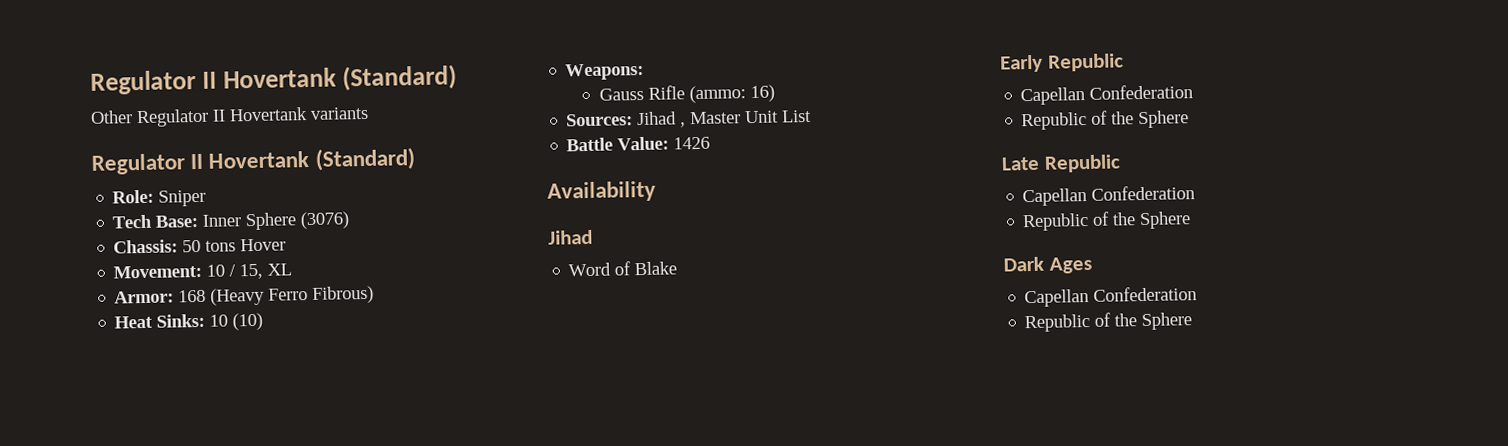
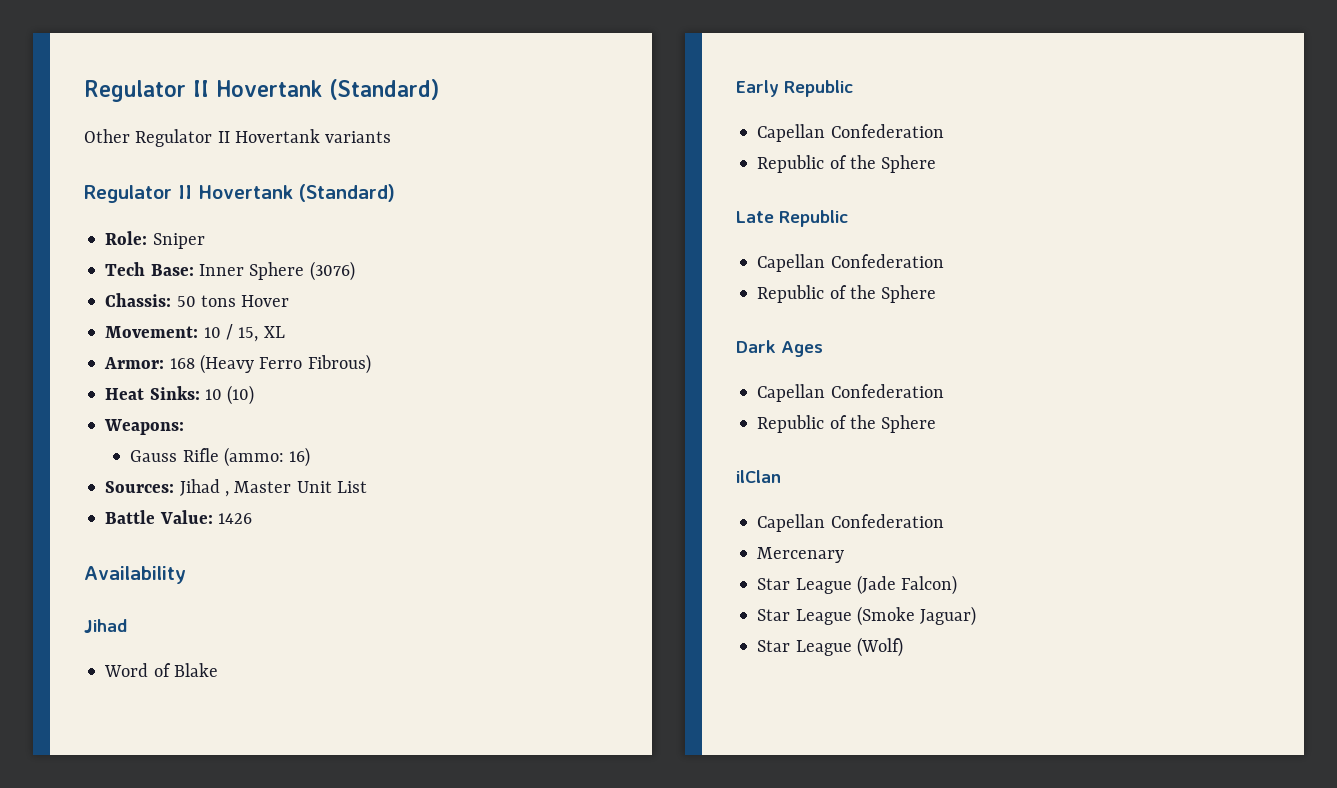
(1193, 321) none -> [736,470,781,483] [757,514,944,532] [757,547,845,563] [757,575,958,595] [757,606,977,626] [757,637,903,657] // ilClan // Capellan Confederation // Mercenary // Star League (Jade Falcon) // Star League (Smoke Jaguar) // Star League (Wolf)

